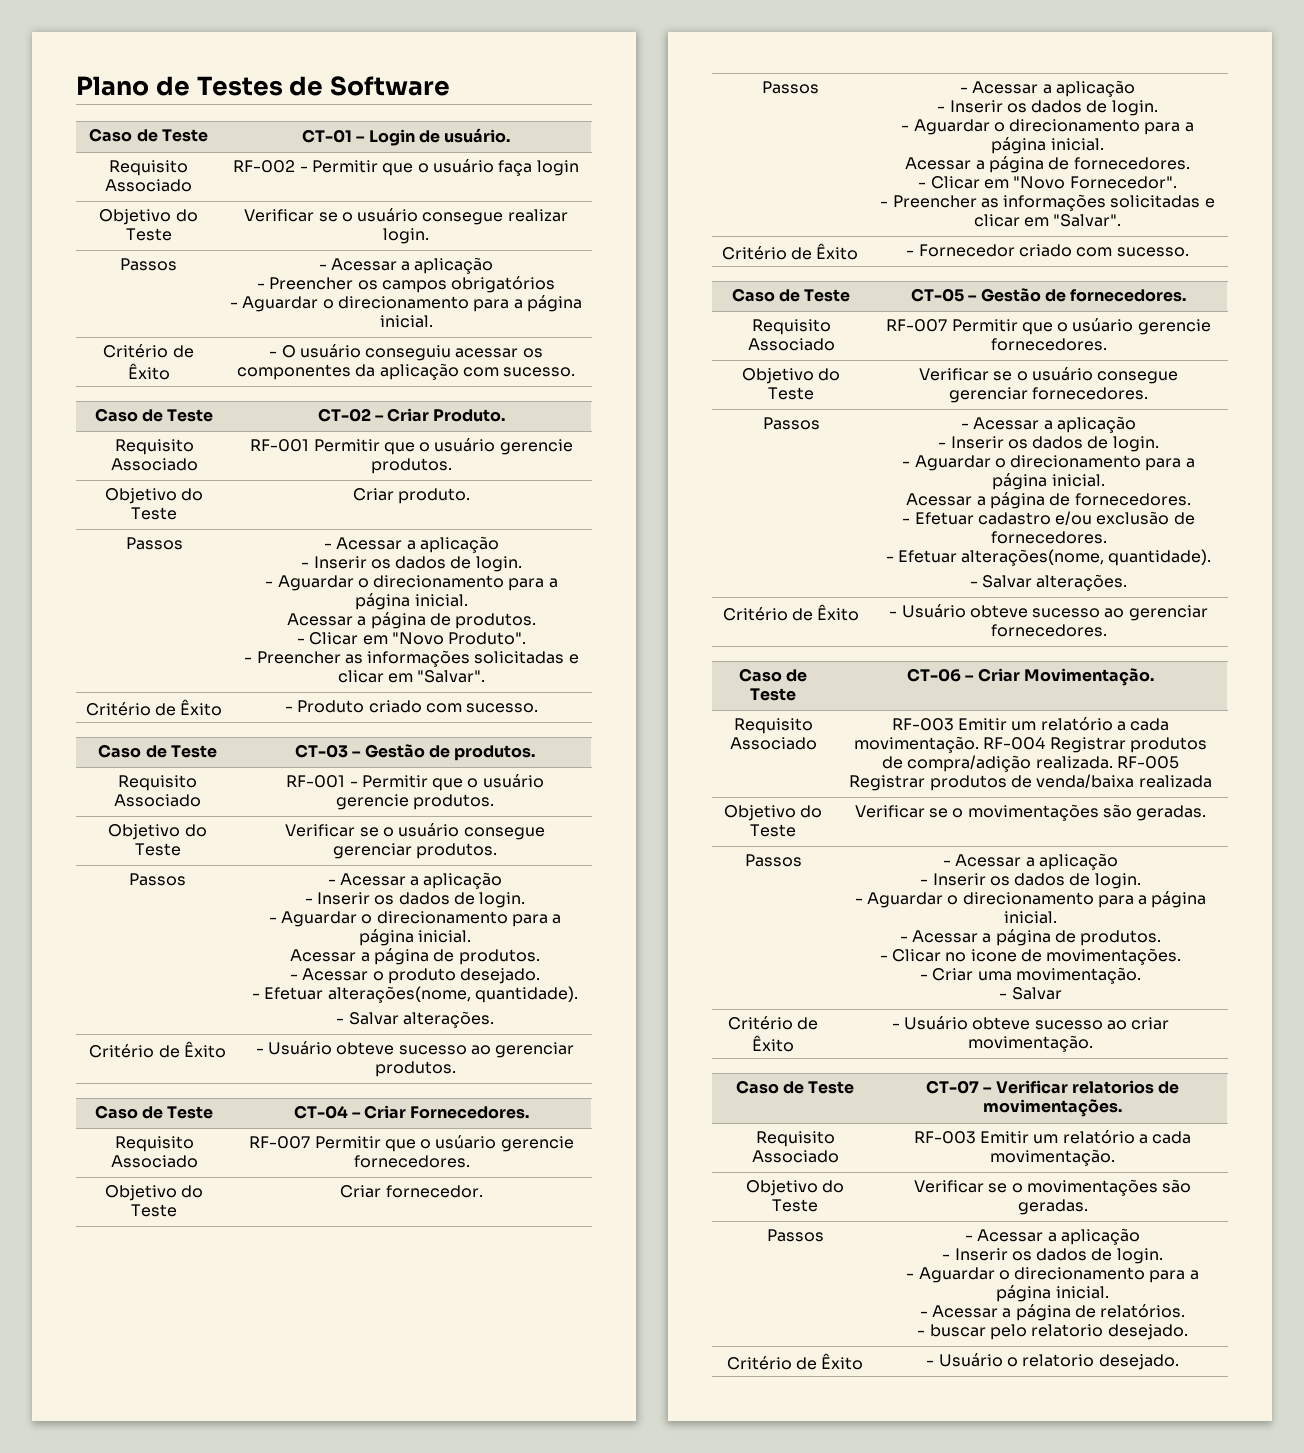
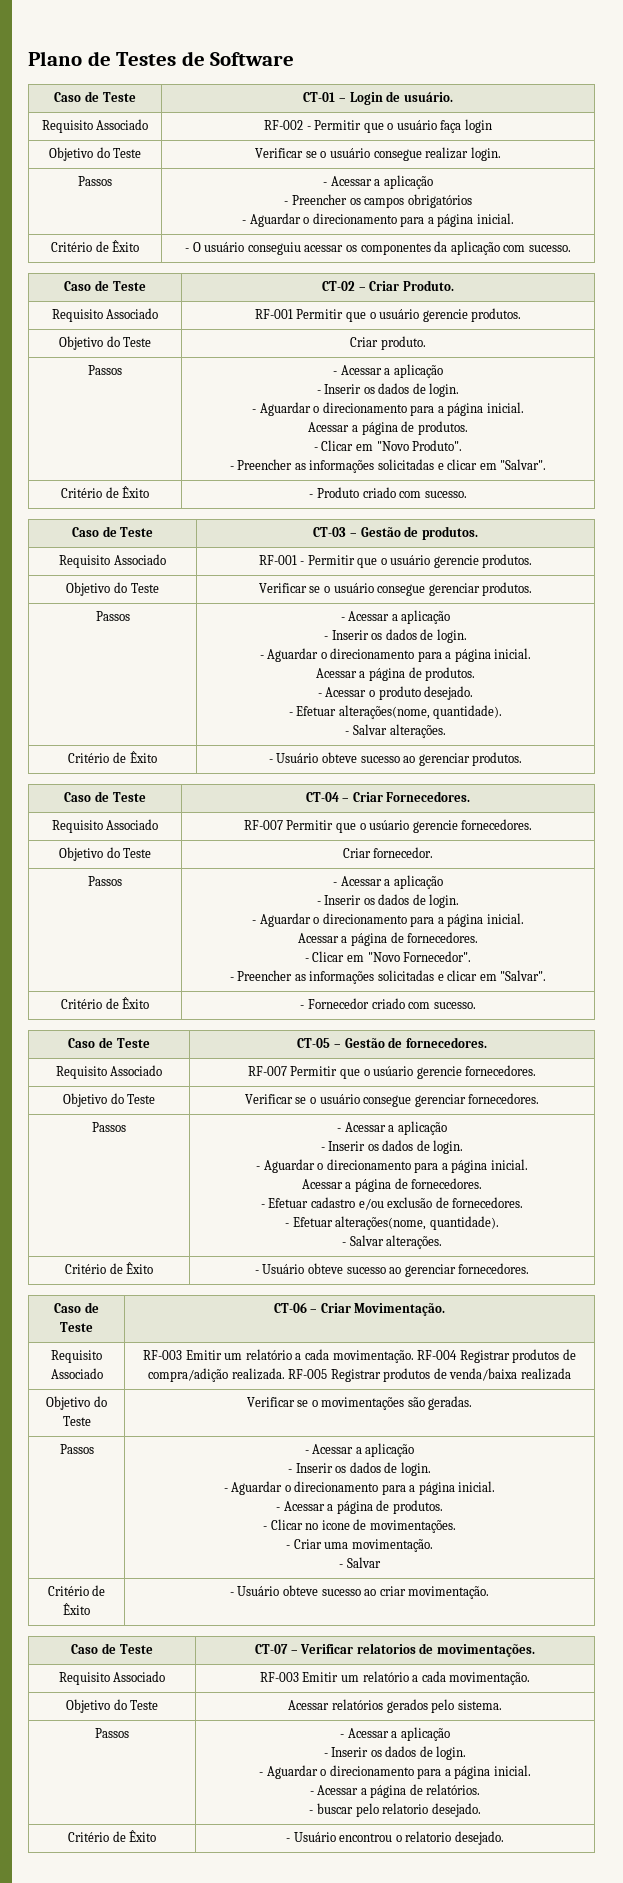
[913,1179,1192,1196] [1017,1199,1088,1215] Verificar se o movimentações são geradas. -> [288,1699,502,1713] Acessar relatórios gerados pelo sistema.
(1003, 1360) none -> [339,1833,393,1842] encontrou

